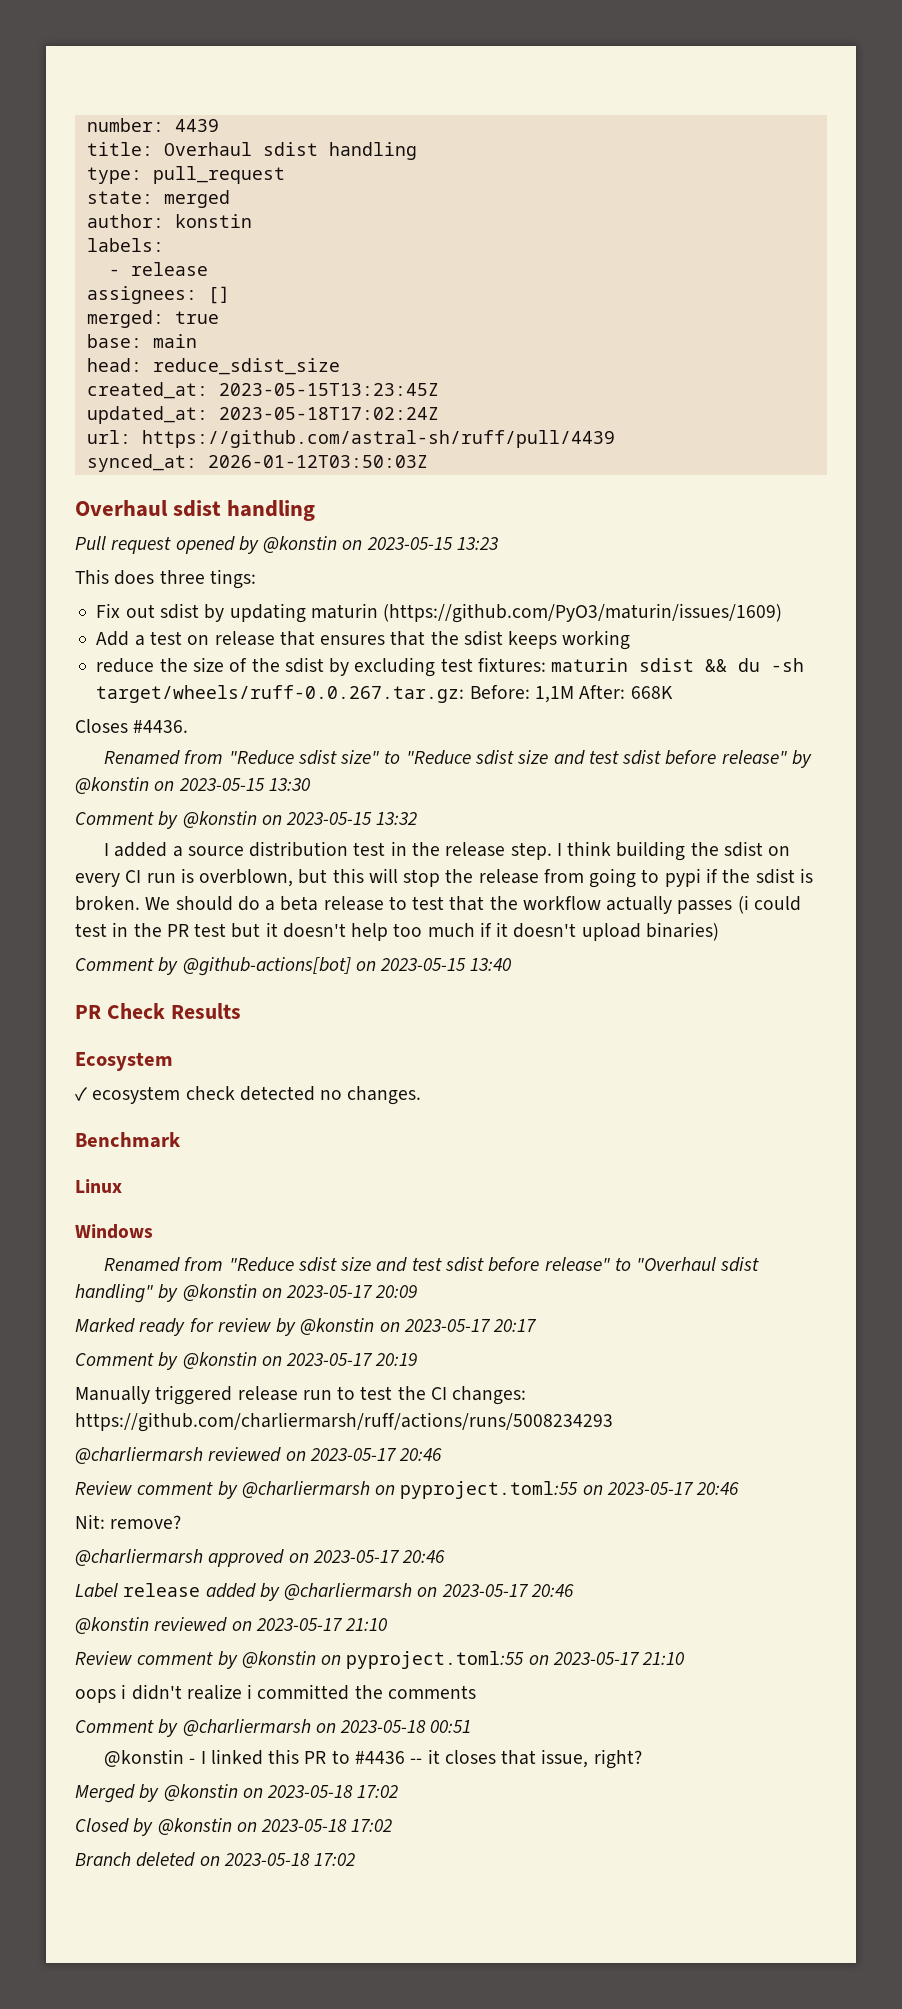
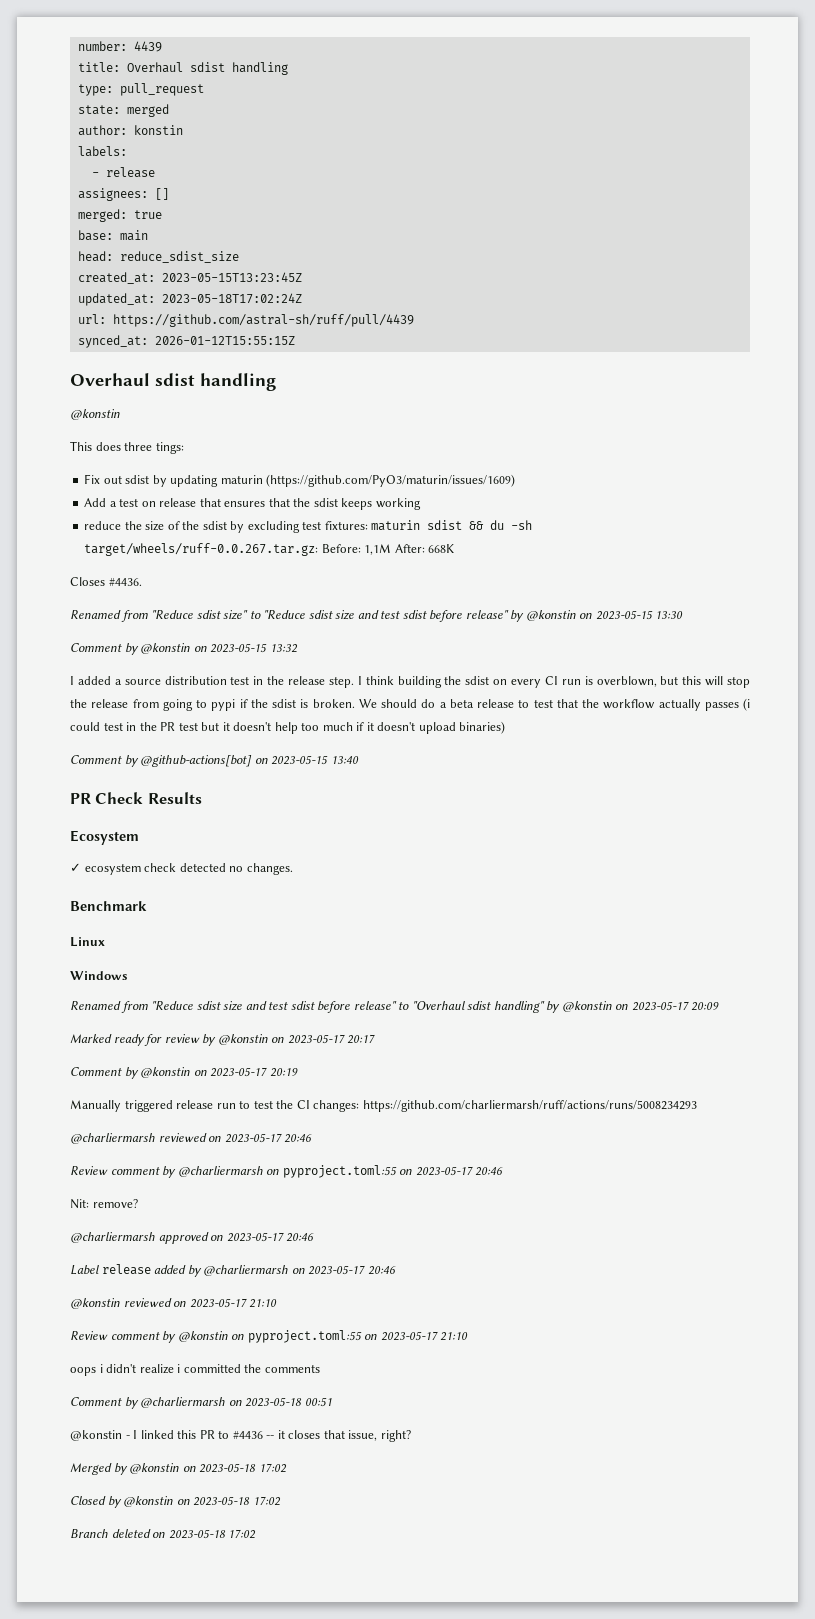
[207,455,428,468] [75,500,316,521] [75,536,498,554] 2026-01-12T03:50:03Z // Overhaul sdist handling // Pull request opened by @konstin on 2023-05-15 13:23 -> [154,336,295,345] [70,373,276,391] [70,409,120,420] 2026-01-12T15:55:15Z // Overhaul sdist handling // @konstin

